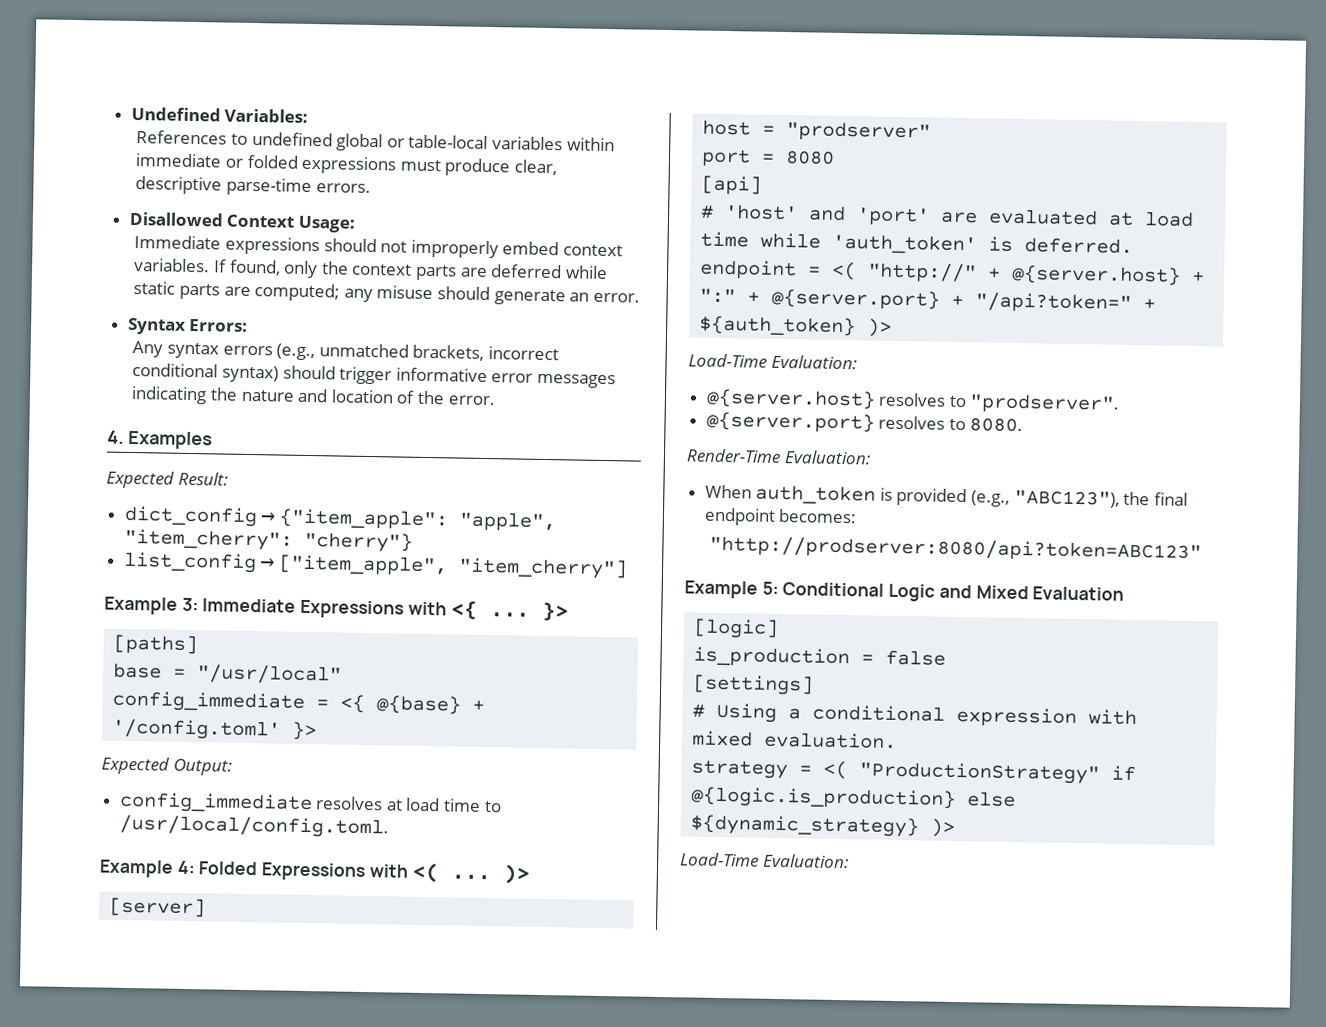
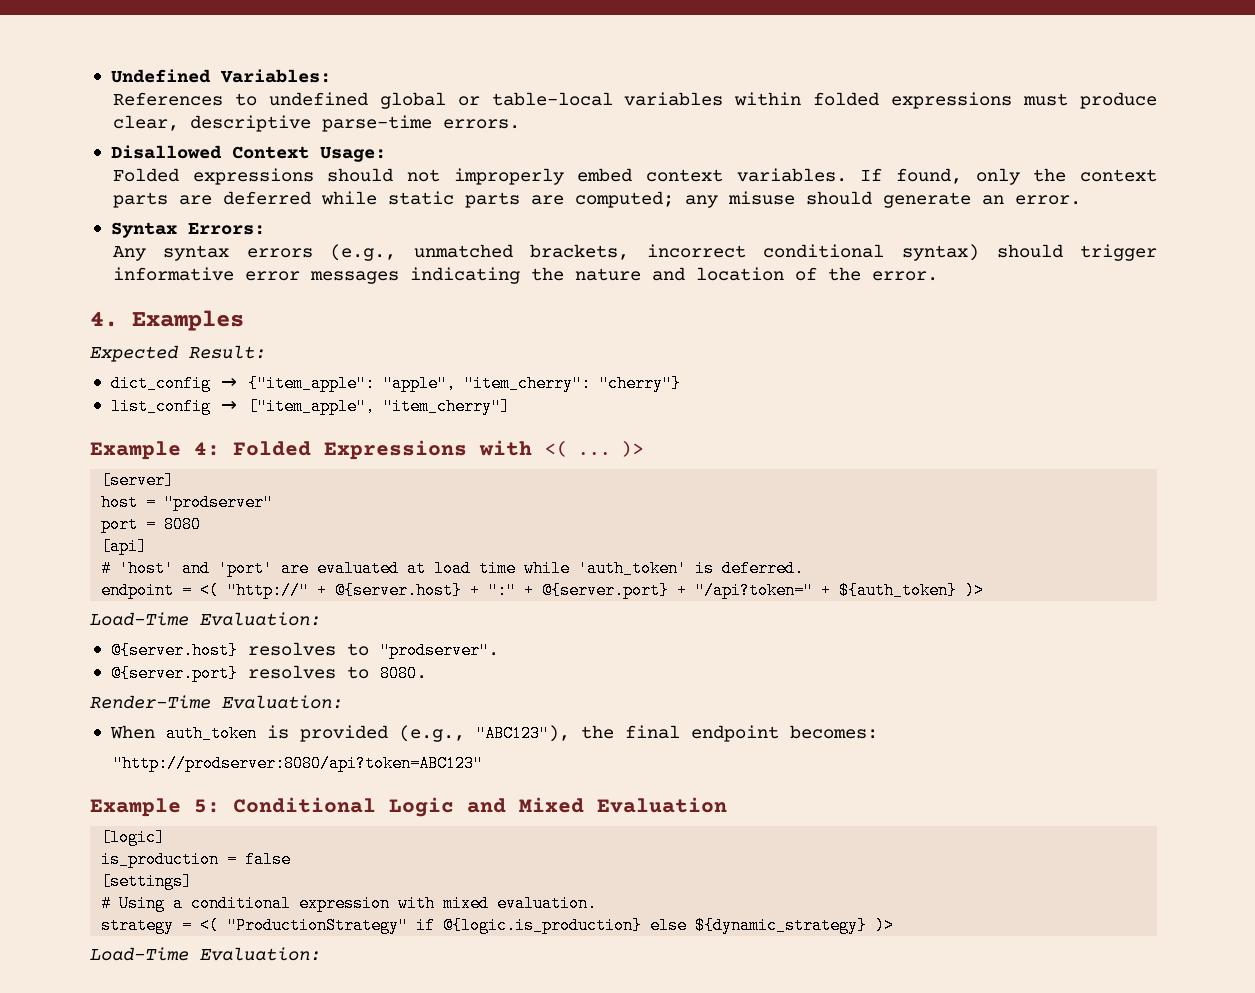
[135,153,244,168] immediate or -> (802, 99) none
[134,235,222,250] Immediate -> [112,168,179,182] Folded
[104,596,569,622] [113,634,199,655] [113,662,343,685] [112,690,486,715] [112,718,318,741] [101,756,232,776] [118,791,502,815] [118,814,389,839] // Example 3: Immediate Expressions with <{ ... }> // [paths] // base = "/usr/local" // config_immediate = <{ @{base} + '/config.toml' }> // Expected Output: // config_immediate resolves at load time to /usr/local/config.toml. -> (510, 406) none

